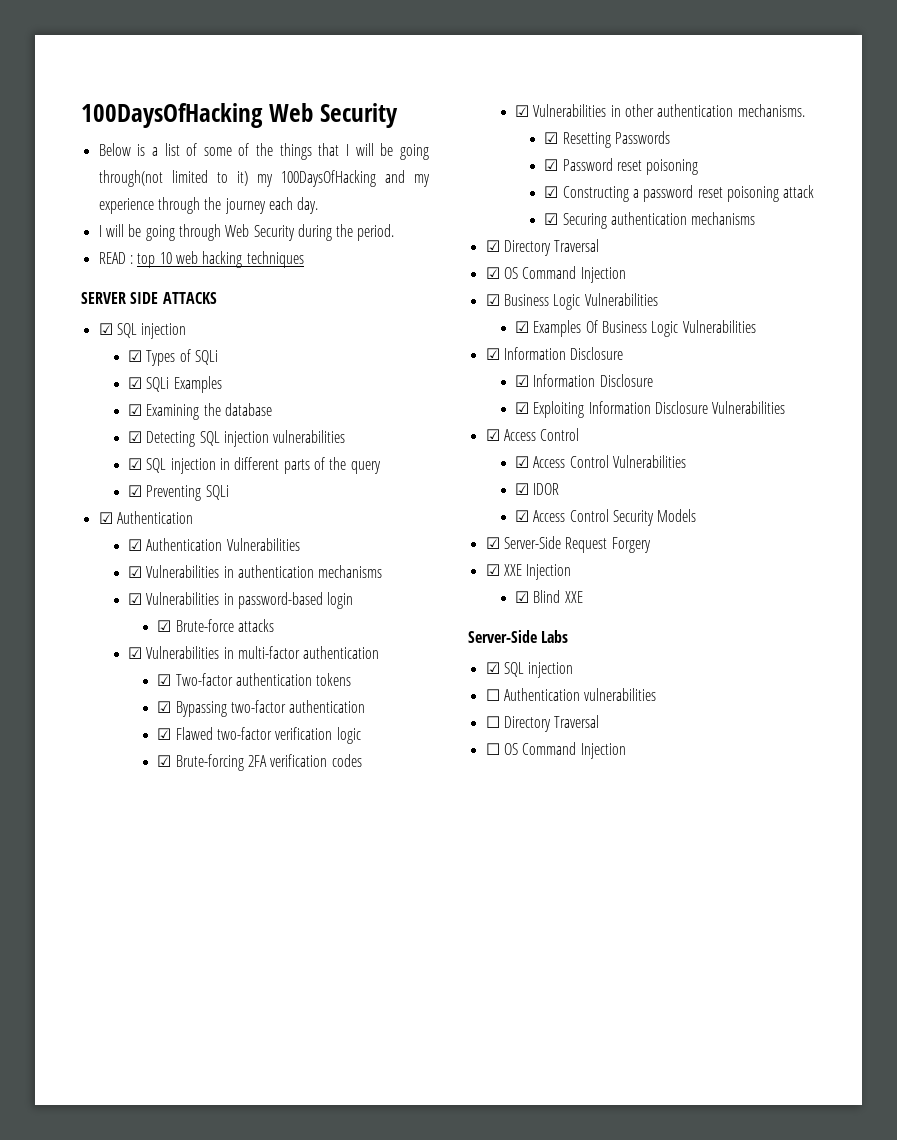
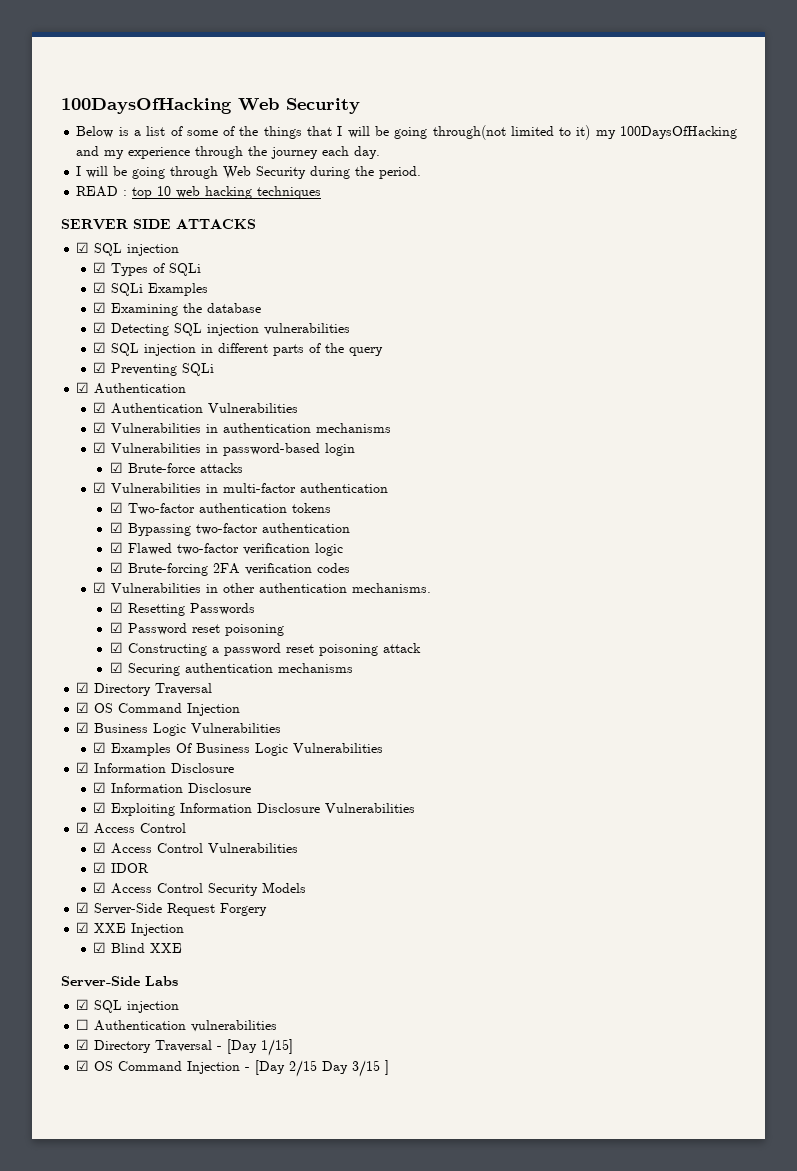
[485,715,600,732] [485,742,626,759] ☐ Directory Traversal // ☐ OS Command Injection -> [76,1039,294,1056] [76,1060,390,1077] ☑ Directory Traversal - [Day 1/15] // ☑ OS Command Injection - [Day 2/15 Day 3/15 ]

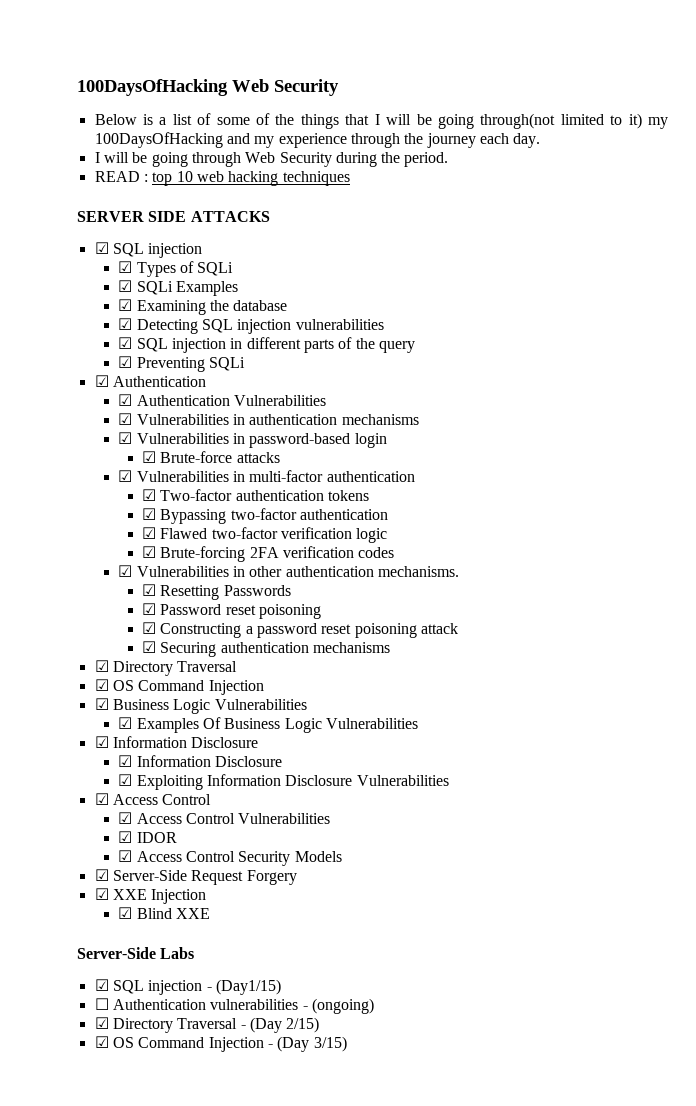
(180, 1007) none -> [206,979,281,995] - (Day1/15)
(278, 1026) none -> [302,998,374,1014] - (ongoing)
[227,1039,294,1056] [Day 1/15] -> [249,1017,320,1033] (Day 2/15)
[255,1060,390,1077] [Day 2/15 Day 3/15 ] -> [277,1036,347,1052] (Day 3/15)

